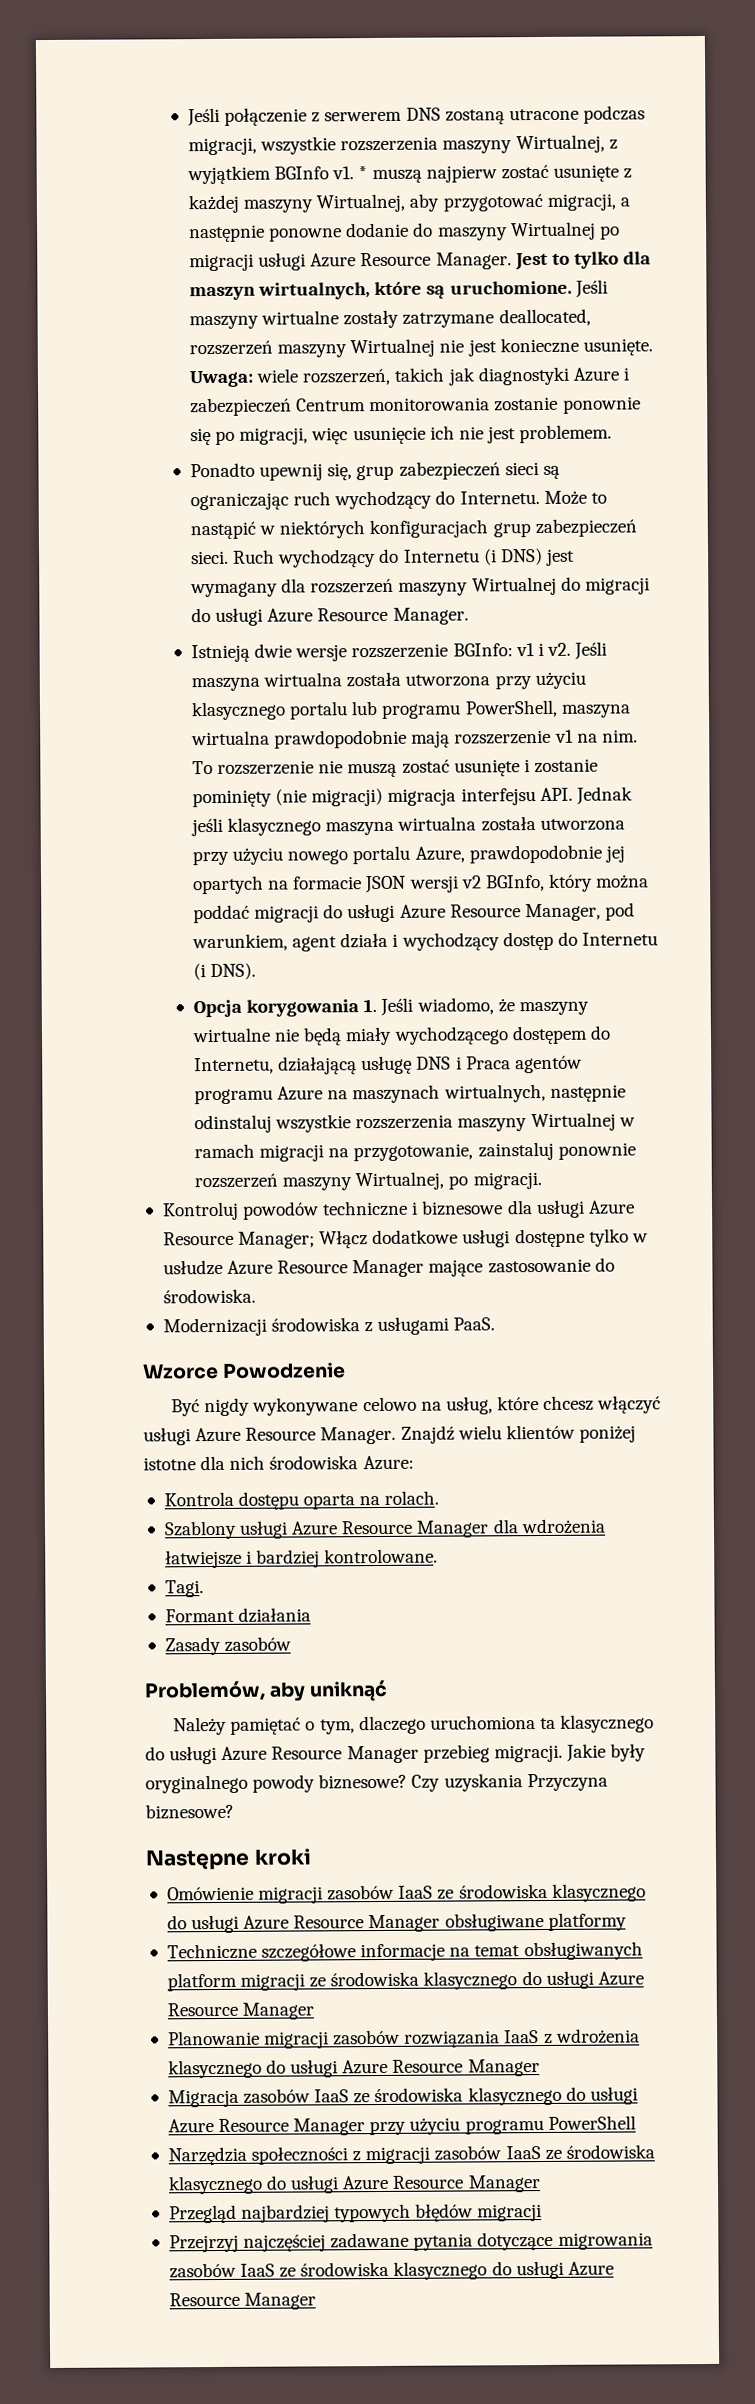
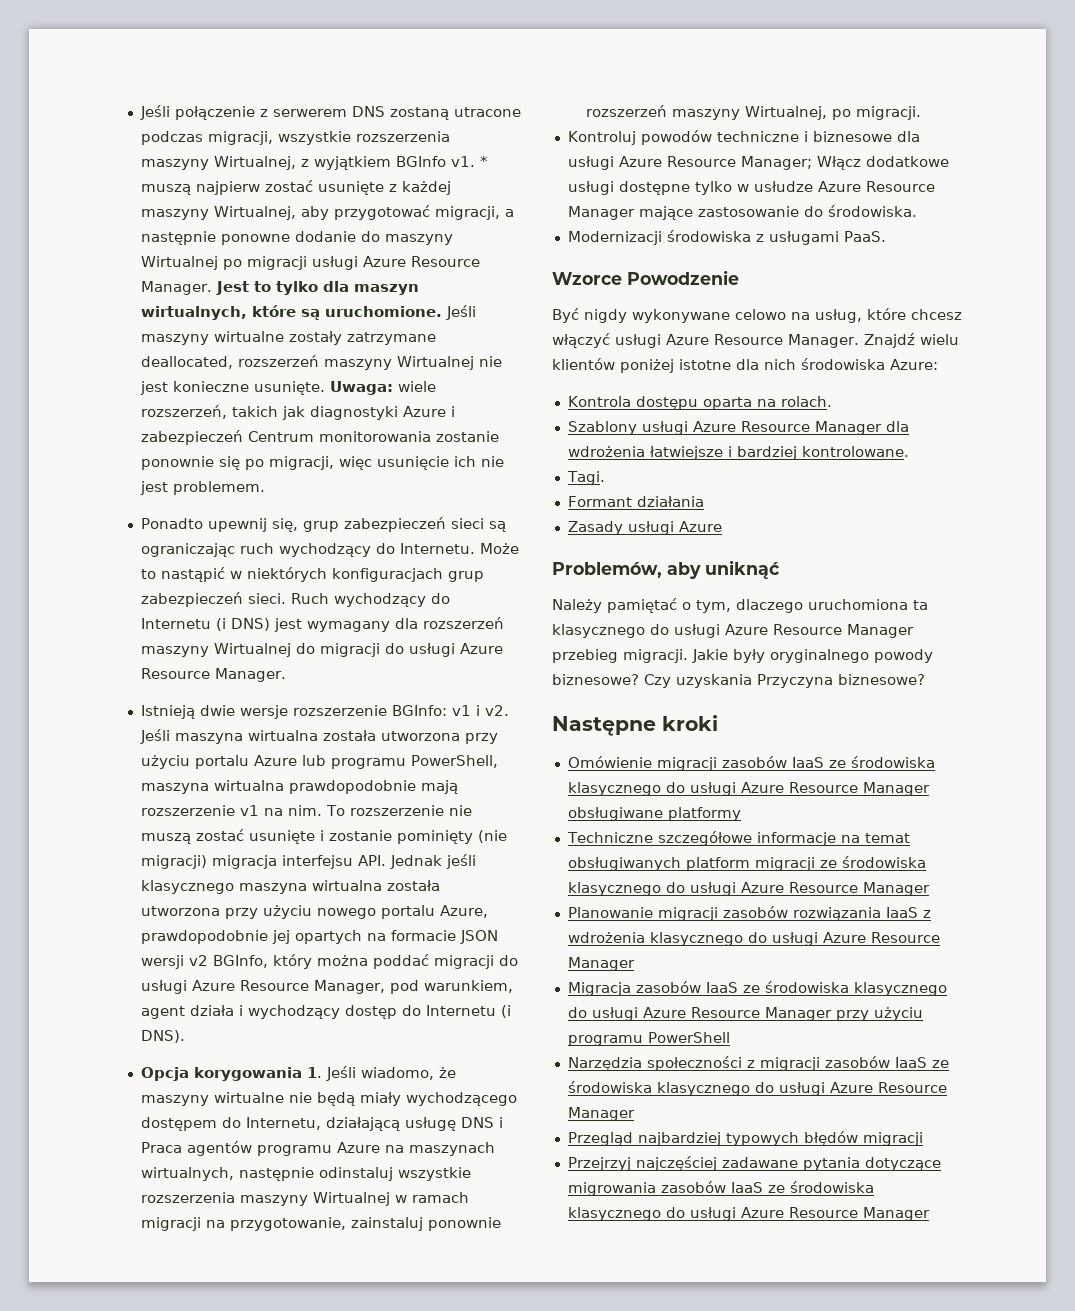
[191,701,349,721] klasycznego portalu -> [195,755,298,769] portalu Azure
[224,1636,292,1652] zasobów -> [627,521,722,535] usługi Azure

